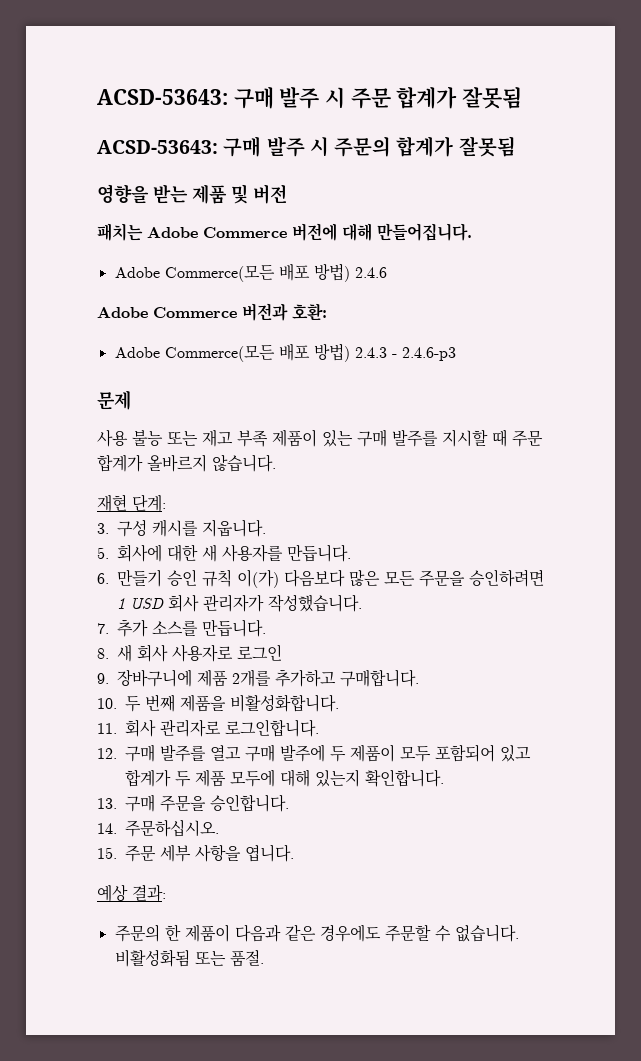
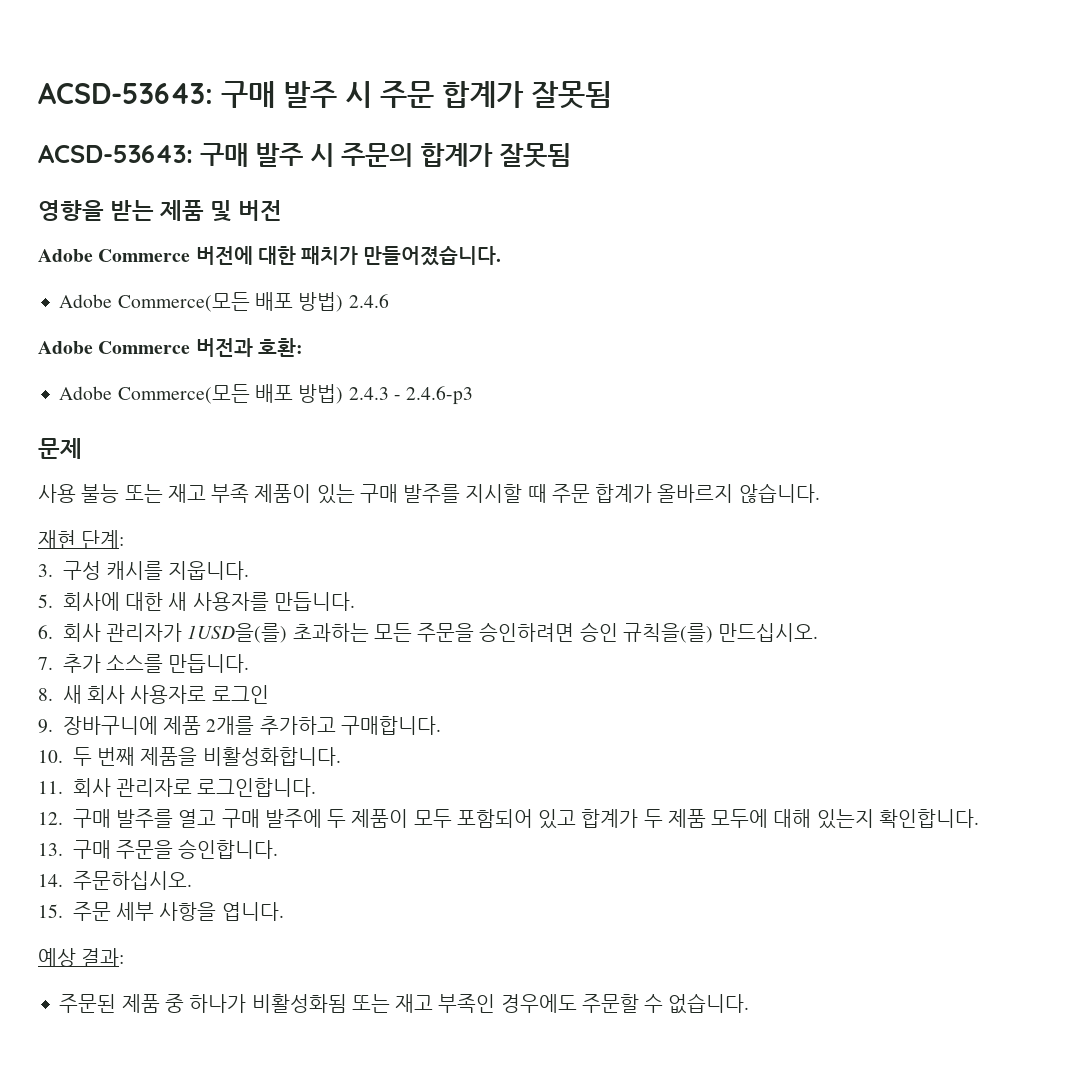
[97,223,143,241] 패치는 -> (283, 210) none
[342,223,472,241] 대해 만들어집니다. -> [257,246,502,266] 대한 패치가 만들어졌습니다.
[117,569,544,588] [117,594,362,612] 만들기 승인 규칙 이(가) 다음보다 많은 모든 주문을 승인하려면 1 USD 회사 관리자가 작성했습니다. -> [62,622,819,643] 회사 관리자가 1USD을(를) 초과하는 모든 주문을 승인하려면 승인 규칙을(를) 만드십시오.
[114,924,316,942] 주문의 한 제품이 다음과 같은 -> [59,994,496,1013] 주문된 제품 중 하나가 비활성화됨 또는 재고 부족인
[114,949,264,967] 비활성화됨 또는 품절. -> (750, 1003) none

